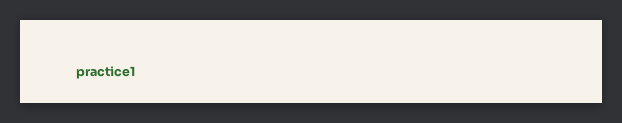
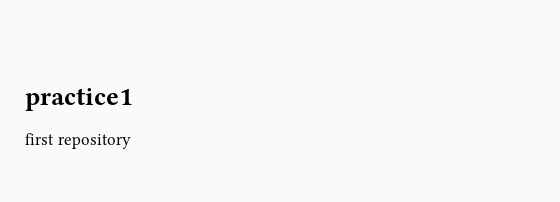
(135, 72) none -> [25,133,131,149] // first repository

